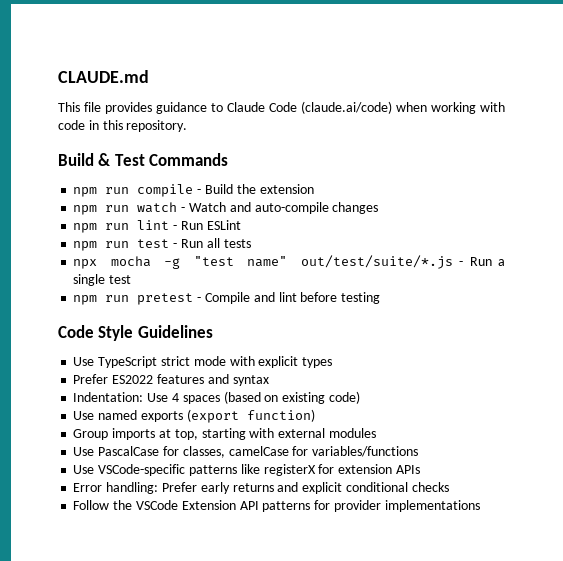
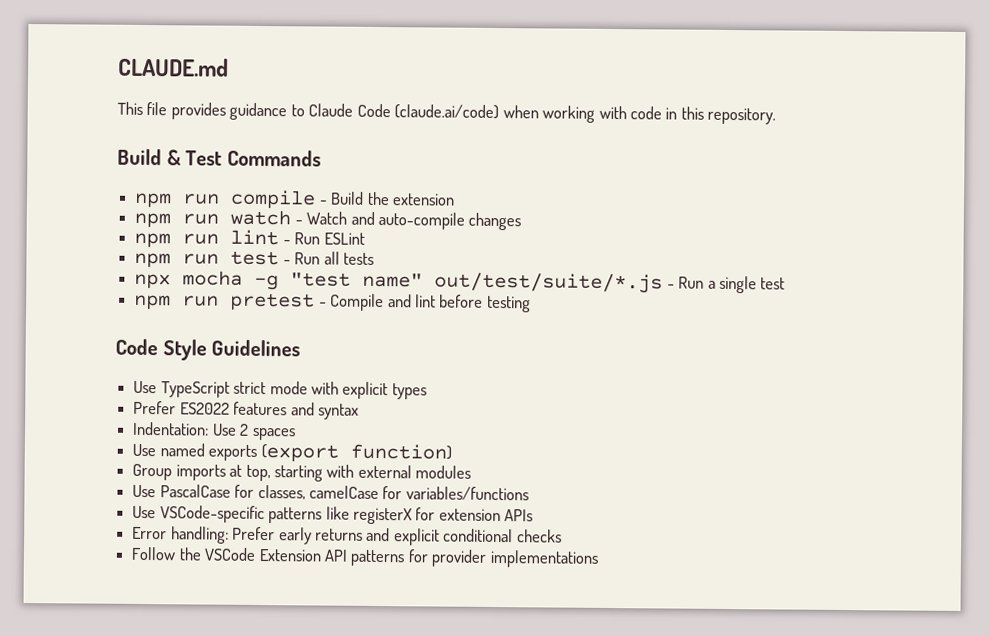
[171,393,179,402] 4 -> [239,423,250,436] 2
[223,391,360,404] (based on existing code) -> (296, 434) none

